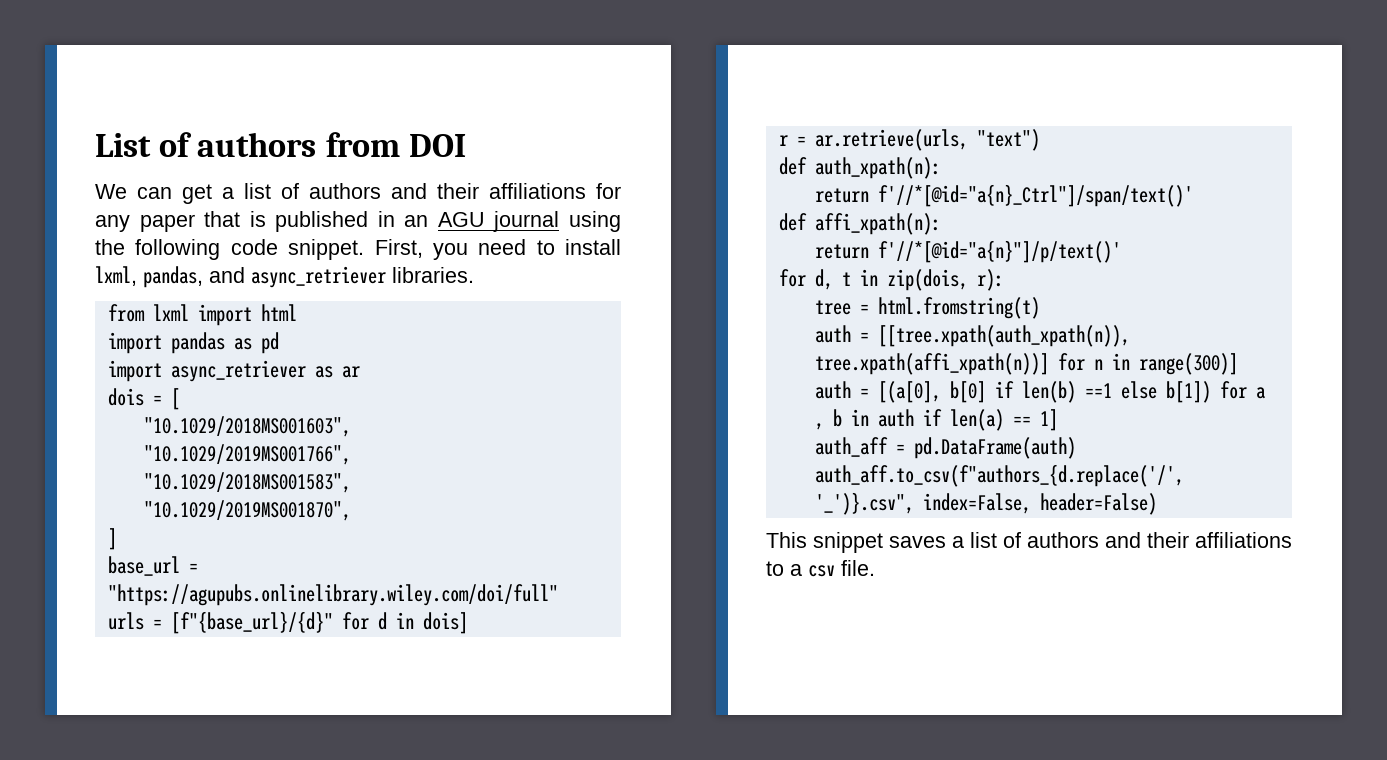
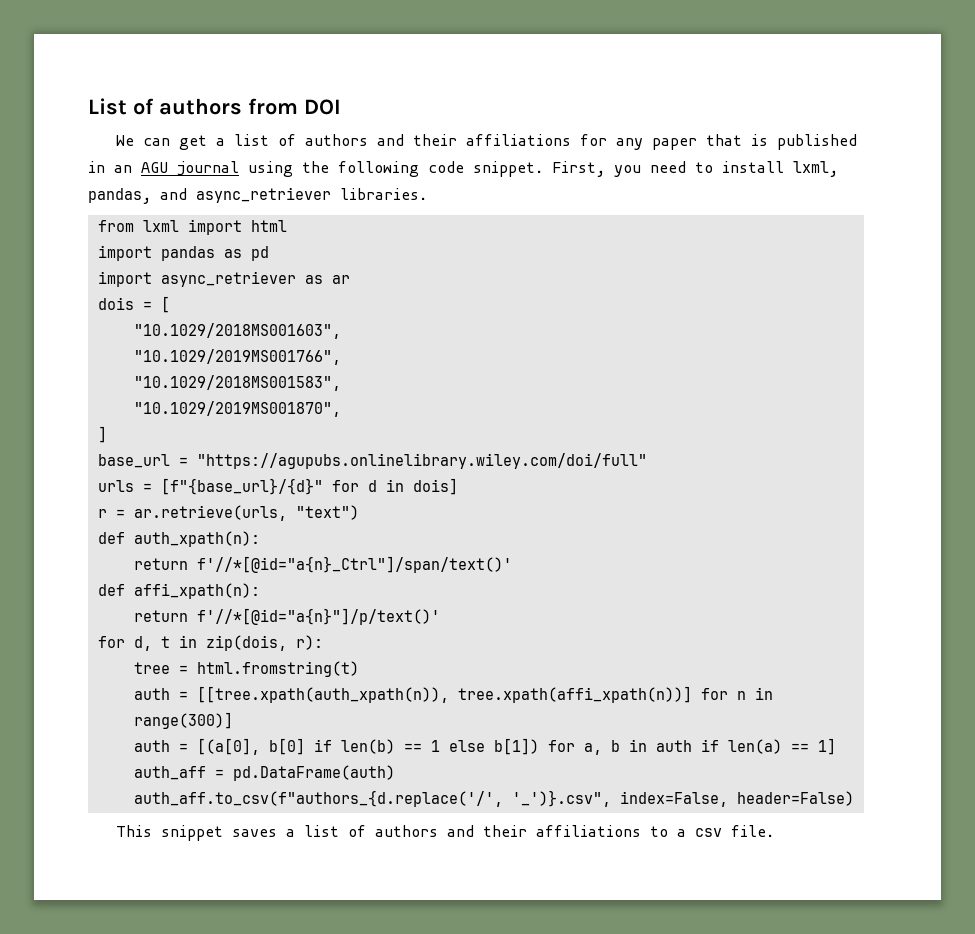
[1084,383,1112,398] ==1 -> [403,740,440,752] == 1
[1255,387,1266,399] [814,423,824,430] a , -> [583,743,602,755] a,

